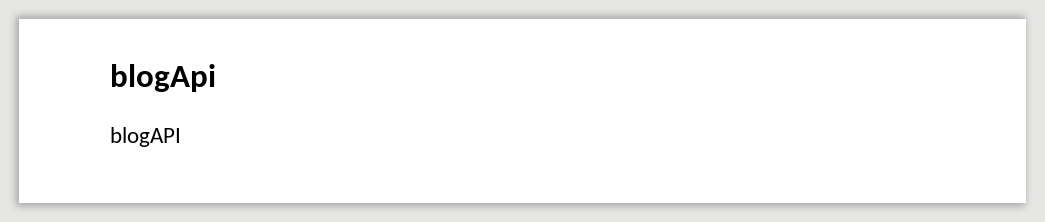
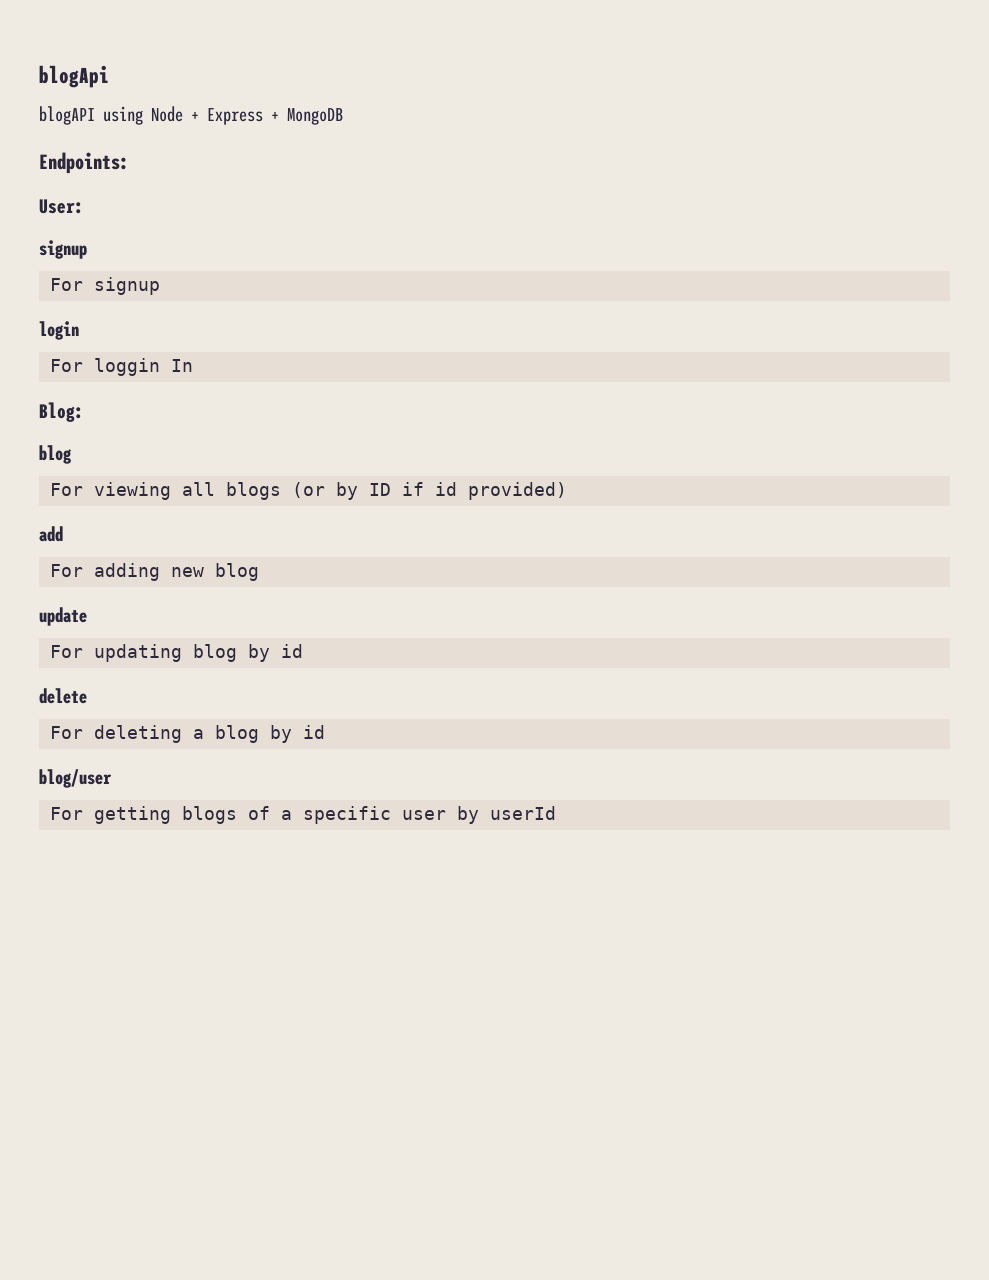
(181, 137) none -> [103,106,343,125] [39,152,129,174] [39,199,84,214] [39,240,87,259] [50,277,161,295] [39,321,79,340] [50,358,194,376] [39,402,84,422] [39,445,72,464] [50,482,568,500] [39,526,63,542] [50,563,260,581] [39,607,87,626] [50,644,304,662] [39,688,87,704] [50,725,326,743] [39,769,112,788] [50,806,557,824] using Node + Express + MongoDB // Endpoints: // User: // signup // For signup // login // For loggin In // Blog: // blog // For viewing all blogs (or by ID if id provided) // add // For adding new blog // update // For updating blog by id // delete // For deleting a blog by id // blog/user // For getting blogs of a specific user by userId

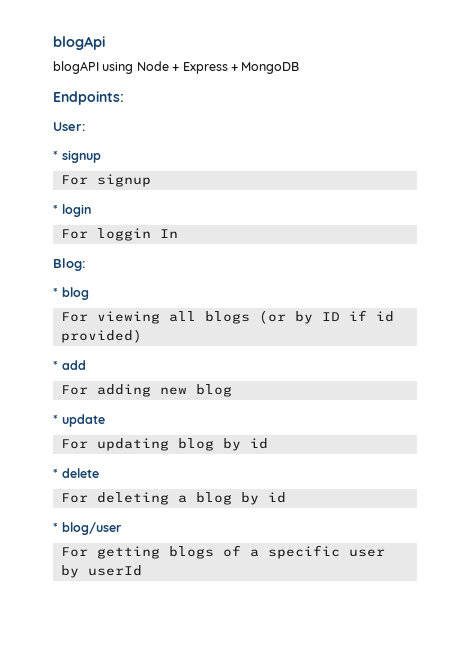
(84, 206) none -> [53,151,58,160] *
(161, 286) none -> [53,205,58,214] *
(84, 412) none -> [53,288,58,297] *
(568, 491) none -> [53,361,58,370] *
(260, 572) none -> [53,415,58,424] *
(304, 651) none -> [53,469,58,478] *
(326, 732) none -> [53,523,58,532] *

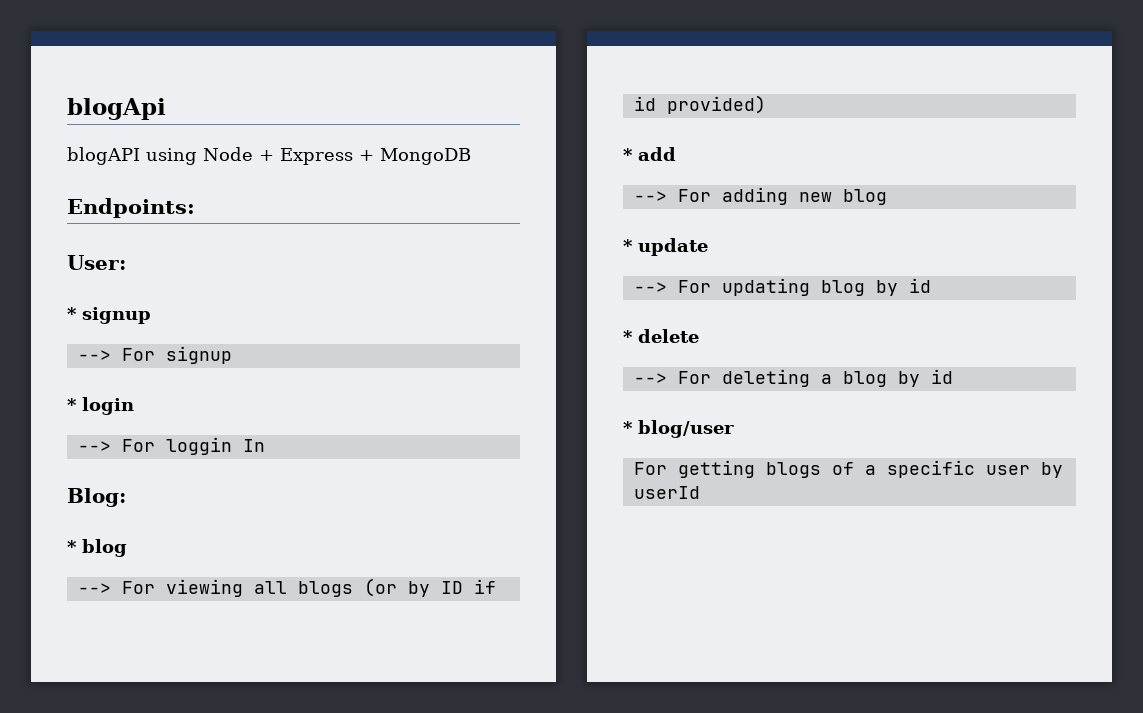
(101, 156) none -> [77,350,111,361] -->
(91, 210) none -> [77,441,111,452] -->
(89, 293) none -> [77,583,111,594] -->
(86, 365) none -> [633,191,667,202] -->
(105, 420) none -> [633,282,667,293] -->
(99, 473) none -> [633,373,667,384] -->

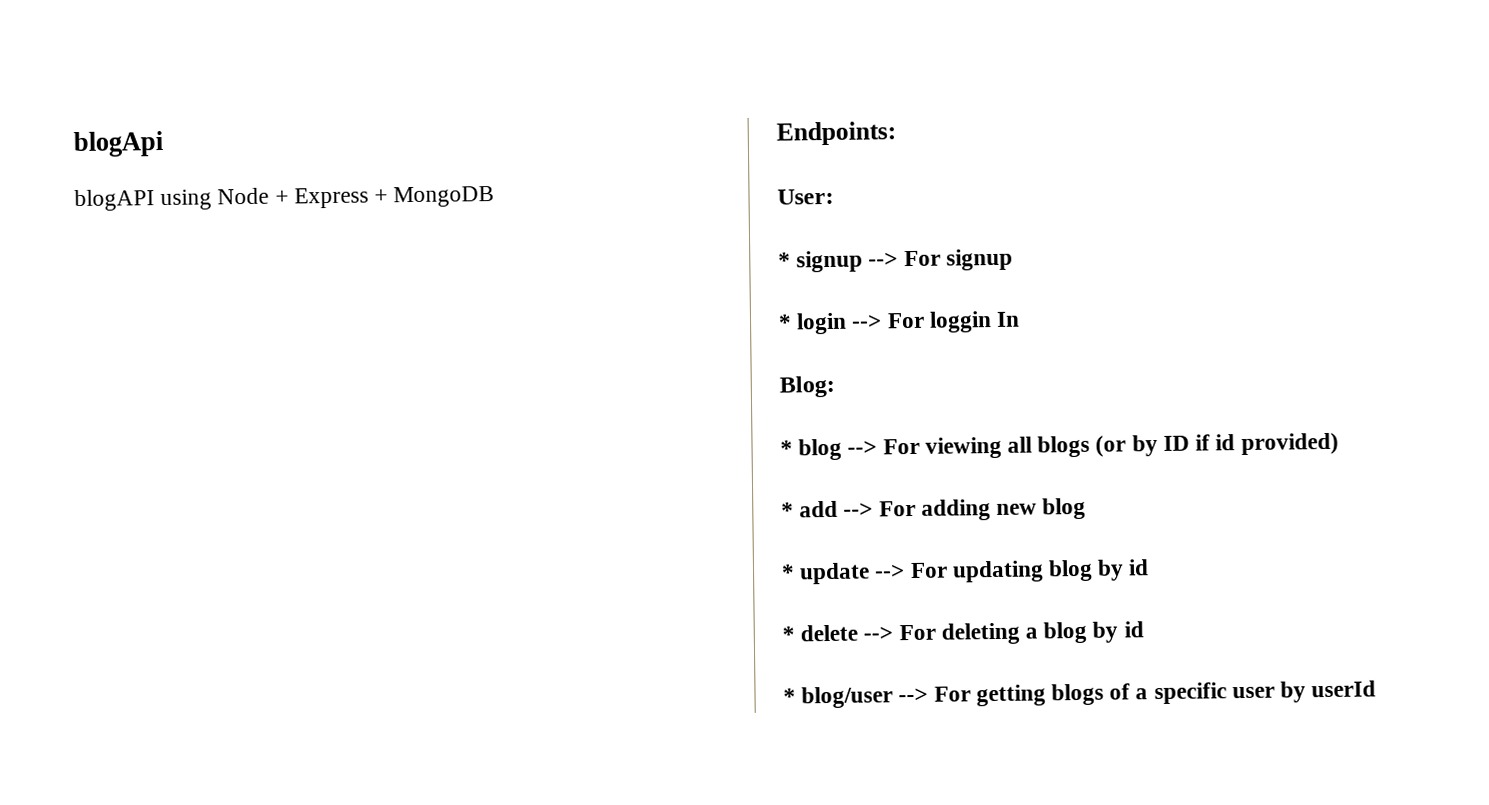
(151, 315) // -> (864, 261) none
(134, 406) // -> (848, 323) none
(127, 548) // -> (843, 449) none
(676, 154) // -> (839, 509) none
(708, 247) // -> (871, 573) none
(699, 336) // -> (859, 633) none
(734, 429) // -> [898,687,929,703] -->

